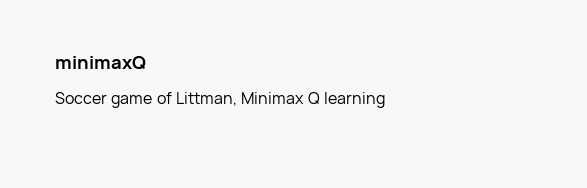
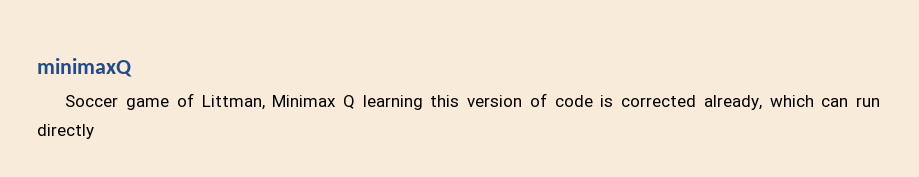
(385, 100) none -> [430,93,880,110] [37,124,94,139] this version of code is corrected already, which can run directly

